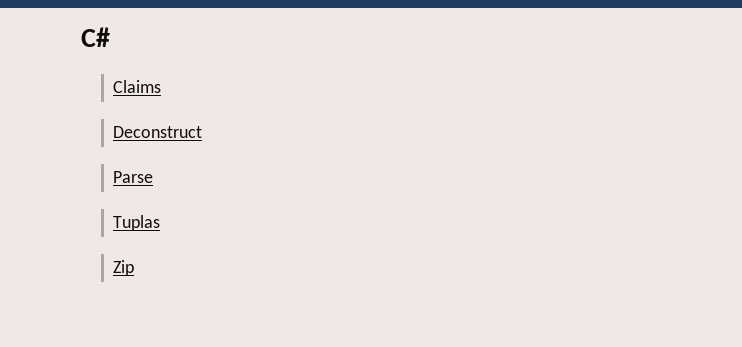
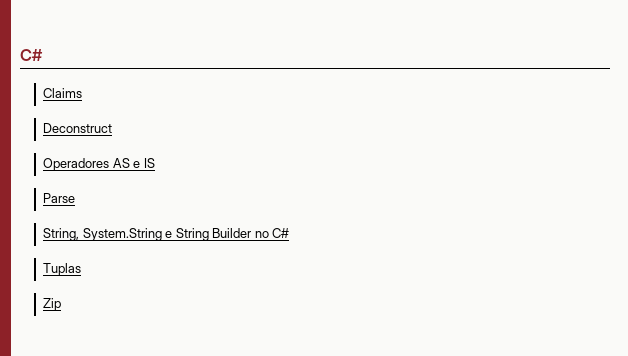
[113,171,154,183] Parse -> [43,158,155,171] [43,193,76,203] [43,228,290,241] Operadores AS e IS // Parse // String, System.String e String Builder no C#

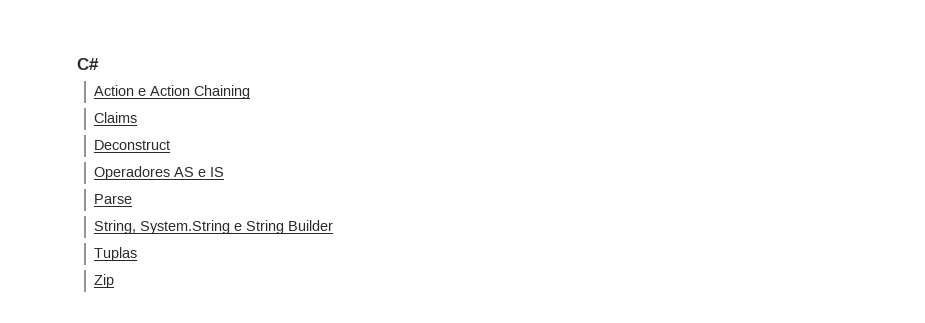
[20,49,43,61] C# -> [77,58,99,70] [94,85,251,99] C# // Action e Action Chaining
[254,228,290,238] no C# -> (334, 225) none

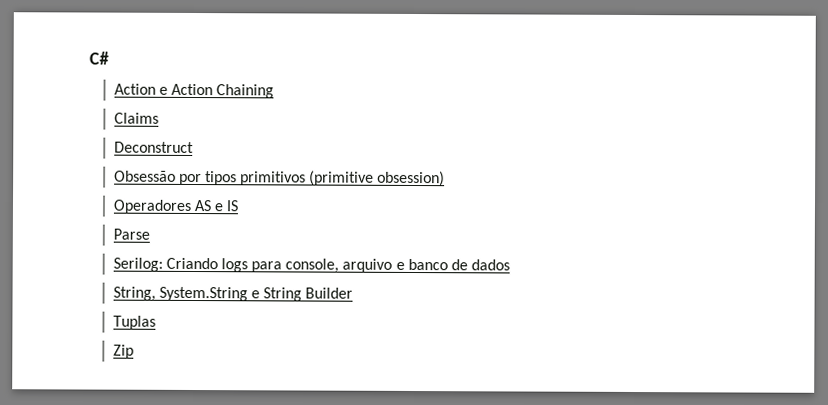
(171, 145) none -> [113,170,446,187] // Obsessão por tipos primitivos (primitive obsession)
(133, 199) none -> [112,257,511,273] // Serilog: Criando logs para console, arquivo e banco de dados

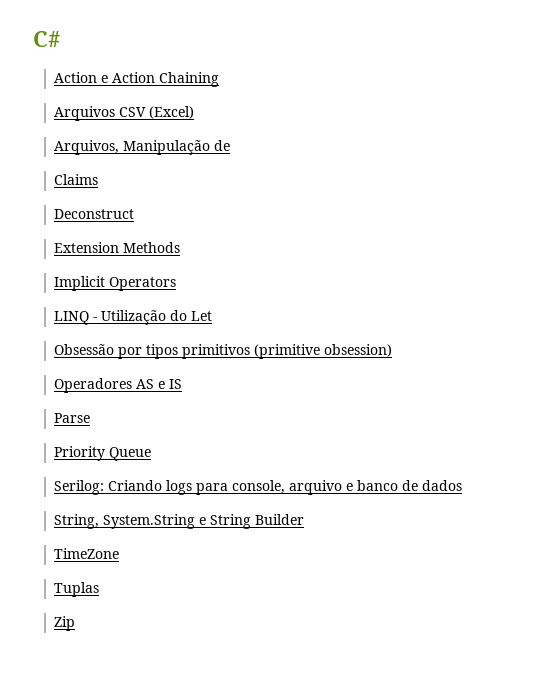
[113,112,159,124] [113,141,194,153] Claims // Deconstruct -> [53,106,194,121] [53,140,230,155] [53,174,98,185] [53,209,134,219] [53,242,180,253] [53,276,176,291] [53,310,212,325] Arquivos CSV (Excel) // Arquivos, Manipulação de // Claims // Deconstruct // Extension Methods // Implicit Operators // LINQ - Utilização do Let
(150, 234) none -> [53,446,151,461] // Priority Queue
(354, 293) none -> [53,548,119,559] // TimeZone

